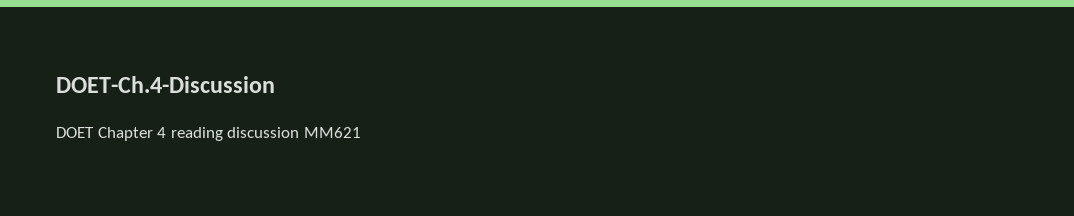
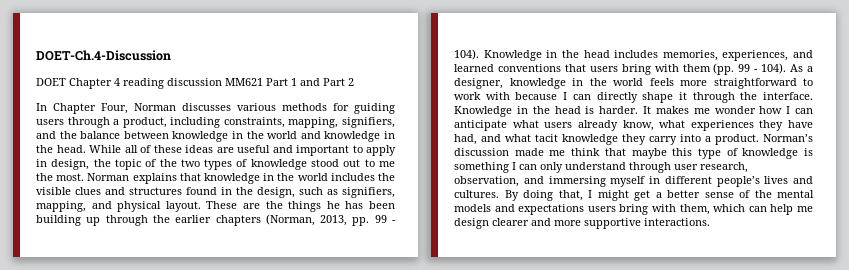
(361, 132) none -> [266,78,354,86] [36,103,395,114] [36,117,395,128] [36,131,396,142] [36,145,396,156] [36,159,396,170] [36,173,395,184] [36,187,395,198] [36,201,395,212] [36,214,397,226] [454,49,813,61] [454,63,813,75] [454,78,813,89] [454,92,813,103] [454,106,813,117] [454,120,813,131] [454,134,813,145] [454,148,813,159] [454,162,748,173] [454,176,813,187] [454,190,814,201] [454,204,813,215] [454,218,710,229] Part 1 and Part 2 // In Chapter Four, Norman discusses various methods for guiding users through a product, including constraints, mapping, signifiers, and the balance between knowledge in the world and knowledge in the head. While all of these ideas are useful and important to apply in design, the topic of the two types of knowledge stood out to me the most. Norman explains that knowledge in the world includes the visible clues and structures found in the design, such as signifiers, mapping, and physical layout. These are the things he has been building up through the earlier chapters (Norman, 2013, pp. 99 - 104). Knowledge in the head includes memories, experiences, and learned conventions that users bring with them (pp. 99 - 104). As a designer, knowledge in the world feels more straightforward to work with because I can directly shape it through the interface. Knowledge in the head is harder. It makes me wonder how I can anticipate what users already know, what experiences they have had, and what tacit knowledge they carry into a product. Norman’s discussion made me think that maybe this type of knowledge is something I can only understand through user research, observation, and immersing myself in different people’s lives and cultures. By doing that, I might get a better sense of the mental models and expectations users bring with them, which can help me design clearer and more supportive interactions.

